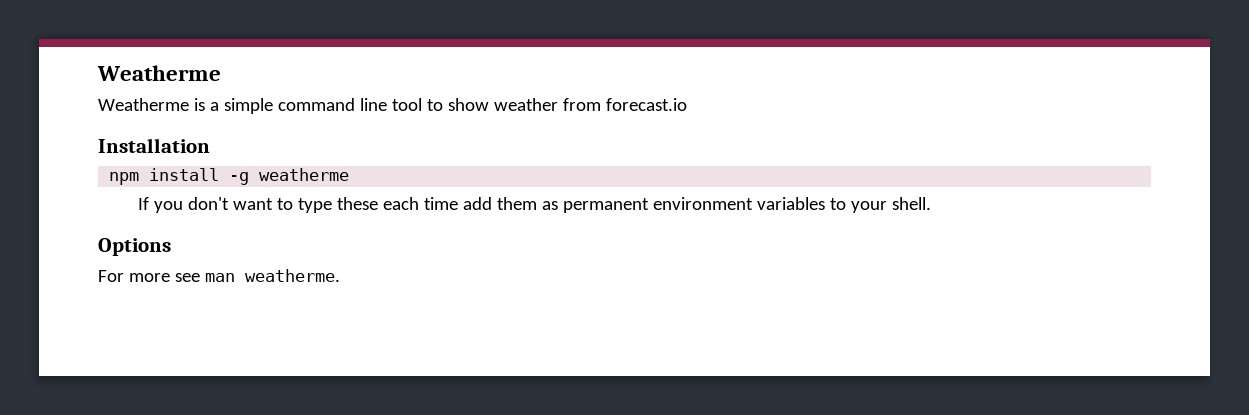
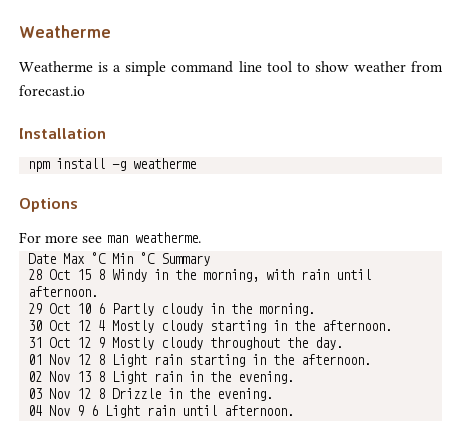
[137,197,931,213] // If you don't want to type these each time add them as permanent environment variables to your shell. -> (197, 163) none
(340, 275) none -> [28,252,211,266] [28,269,372,282] [28,286,99,297] [28,303,316,316] [28,320,393,333] [28,337,344,350] [28,354,372,367] [28,371,295,384] [28,388,274,401] [28,405,295,418] // Date Max °C Min °C Summary // 28 Oct 15 8 Windy in the morning, with rain until afternoon. // 29 Oct 10 6 Partly cloudy in the morning. // 30 Oct 12 4 Mostly cloudy starting in the afternoon. // 31 Oct 12 9 Mostly cloudy throughout the day. // 01 Nov 12 8 Light rain starting in the afternoon. // 02 Nov 13 8 Light rain in the evening. // 03 Nov 12 8 Drizzle in the evening. // 04 Nov 9 6 Light rain until afternoon.

